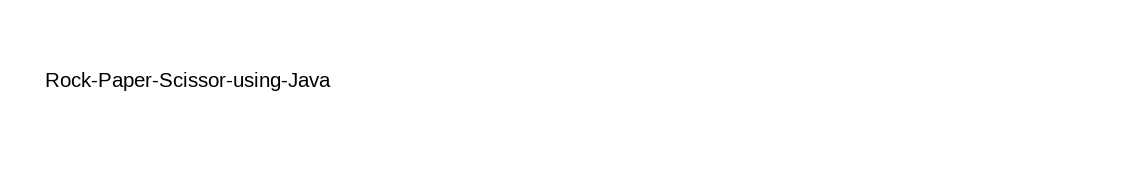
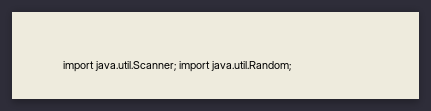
[45,72,331,91] Rock-Paper-Scissor-using-Java -> [63,61,291,72] import java.util.Scanner; import java.util.Random;

